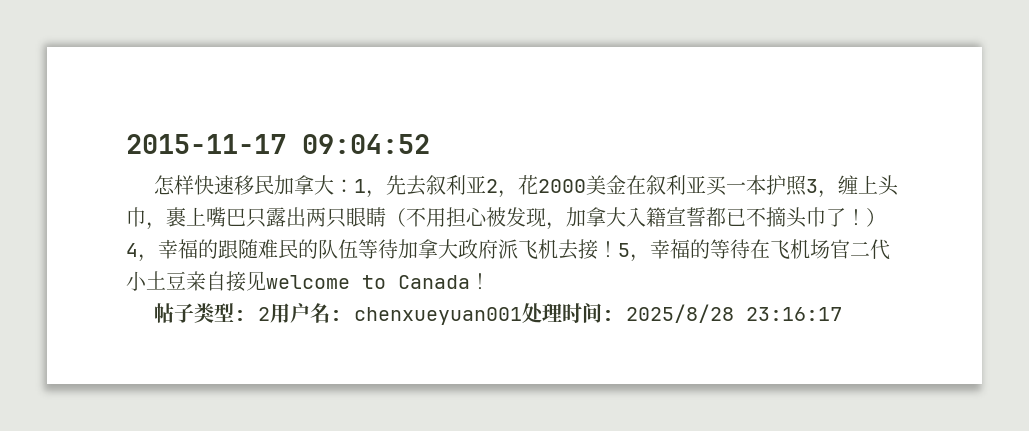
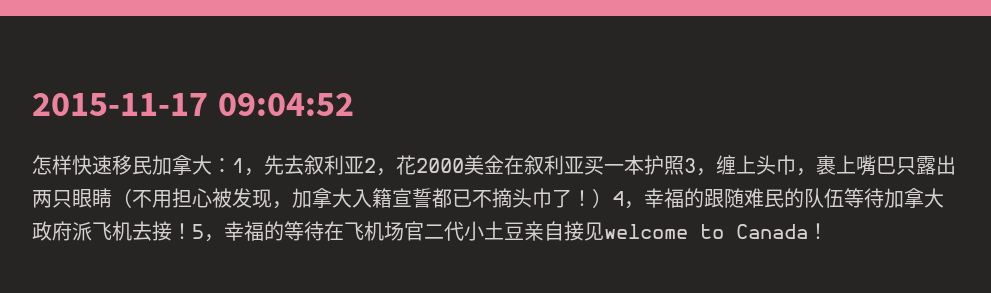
[153,303,842,325] // 帖子类型: 2用户名: chenxueyuan001处理时间: 2025/8/28 23:16:17 -> (828, 231) none

